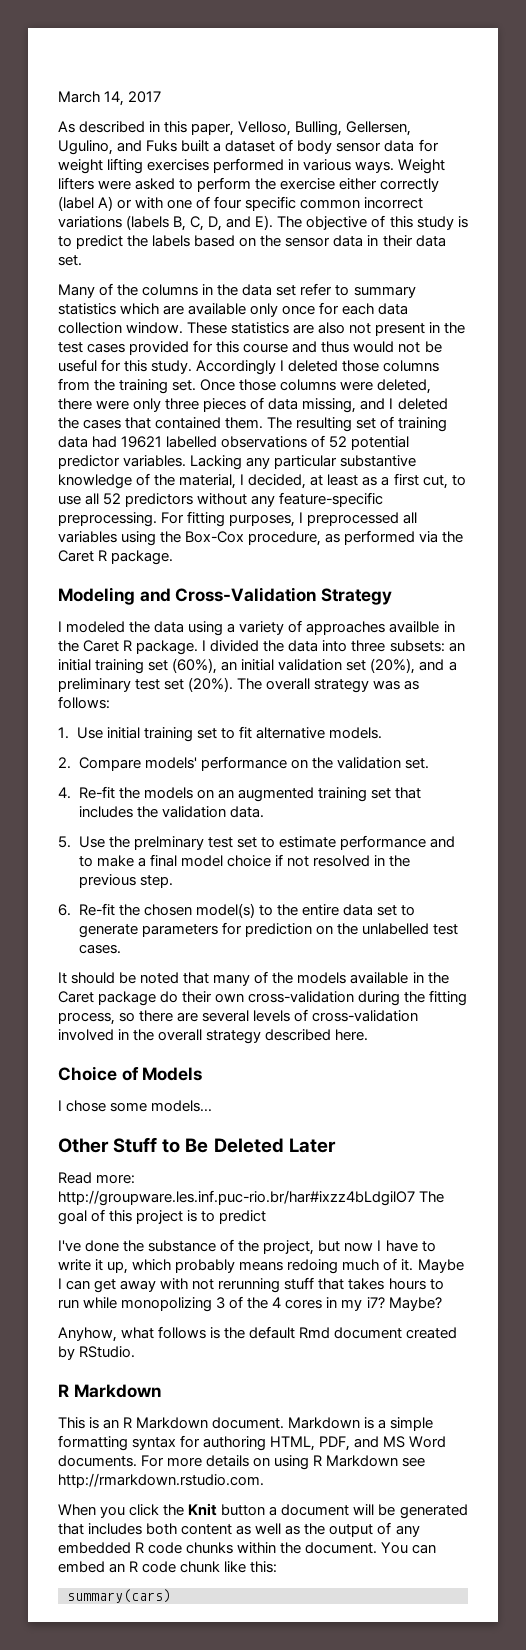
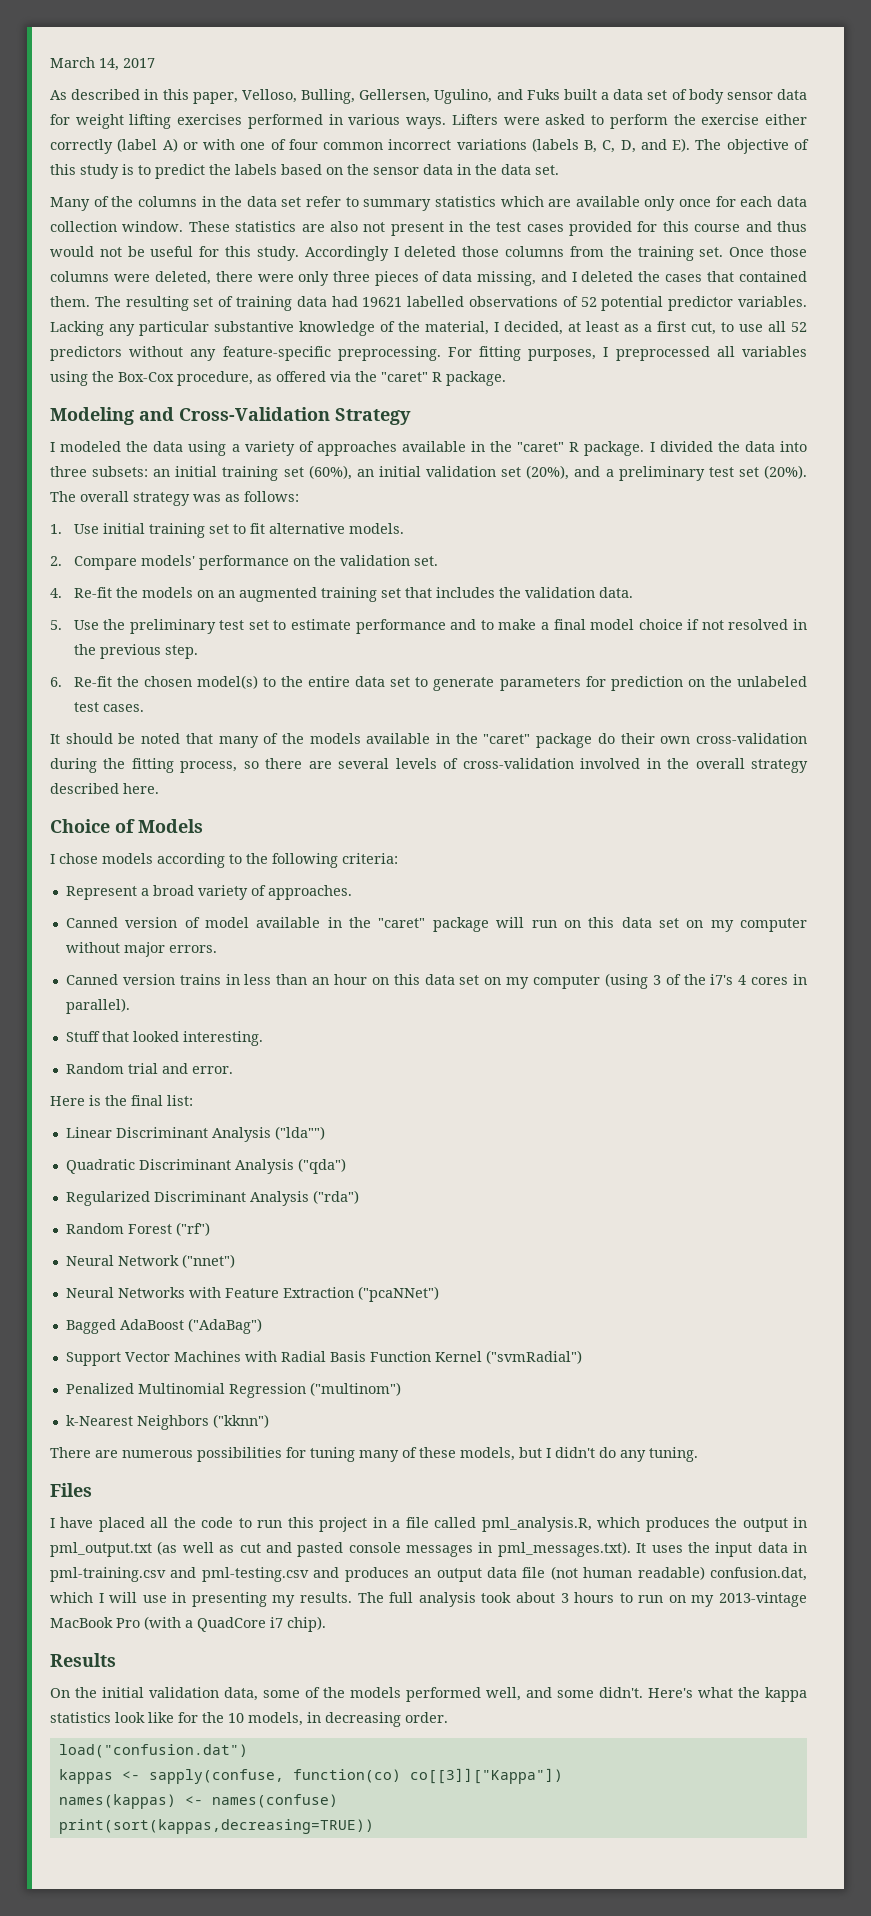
[225,140,276,152] dataset -> [613,89,668,100] data set
[398,159,446,174] [58,177,94,190] Weight lifters -> [451,114,498,125] Lifters
[245,196,297,211] specific -> (318, 144) none
[382,235,413,247] their -> [475,164,497,175] the
[344,530,416,545] performed -> [276,371,326,382] offered
[58,550,94,562] Caret -> [381,372,428,382] "caret"
[389,621,455,633] [58,640,120,652] availble in the Caret -> [401,441,565,452] available in the "caret"
[133,836,204,850] prelminary -> [129,619,216,634] preliminary
[361,923,429,935] unlabelled -> [737,676,808,687] unlabeled
[58,991,94,1003] Caret -> [483,734,531,744] "caret"
[110,1100,213,1112] [58,1137,336,1153] [58,1172,136,1184] [58,1190,445,1206] [58,1209,267,1225] [58,1239,436,1255] [58,1258,464,1274] [58,1277,444,1293] [58,1296,442,1312] [58,1326,458,1342] [58,1346,136,1360] [58,1384,161,1398] [58,1417,434,1431] [58,1435,447,1451] [58,1455,426,1470] [58,1473,264,1488] [58,1503,468,1519] [58,1522,420,1537] [58,1542,437,1554] [58,1561,278,1573] [67,1589,171,1603] some models... // Other Stuff to Be Deleted Later // Read more: http://groupware.les.inf.puc-rio.br/har#ixzz4bLdgilO7 The goal of this project is to predict // I've done the substance of the project, but now I have to write it up, which probably means redoing much of it. Maybe I can get away with not rerunning stuff that takes hours to run while monopolizing 3 of the 4 cores in my i7? Maybe? // Anyhow, what follows is the default Rmd document created by RStudio. // R Markdown // This is an R Markdown document. Markdown is a simple formatting syntax for authoring HTML, PDF, and MS Word documents. For more details on using R Markdown see http://rmarkdown.rstudio.com. // When you click the Knit button a document will be generated that includes both content as well as the output of any embedded R code chunks within the document. You can embed an R code chunk like this: // summary(cars) -> [102,853,398,868] [65,885,352,900] [65,917,808,932] [65,942,217,957] [65,973,808,989] [65,998,130,1014] [65,1031,263,1046] [65,1063,233,1074] [50,1095,193,1106] [65,1126,325,1142] [65,1158,346,1174] [65,1190,359,1206] [65,1222,210,1236] [65,1254,235,1268] [65,1286,439,1302] [65,1318,262,1334] [65,1350,582,1366] [65,1382,401,1398] [65,1414,269,1430] [50,1447,698,1462] [50,1483,92,1497] [50,1517,808,1532] [50,1541,807,1557] [50,1566,808,1582] [50,1592,807,1607] [50,1616,326,1632] [50,1653,116,1667] [50,1687,807,1702] [50,1712,448,1727] [58,1744,248,1758] [58,1768,563,1784] [58,1794,338,1809] [58,1819,374,1834] models according to the following criteria: // Represent a broad variety of approaches. // Canned version of model available in the "caret" package will run on this data set on my computer without major errors. // Canned version trains in less than an hour on this data set on my computer (using 3 of the i7's 4 cores in parallel). // Stuff that looked interesting. // Random trial and error. // Here is the final list: // Linear Discriminant Analysis ("lda"") // Quadratic Discriminant Analysis ("qda") // Regularized Discriminant Analysis ("rda") // Random Forest ("rf") // Neural Network ("nnet") // Neural Networks with Feature Extraction ("pcaNNet") // Bagged AdaBoost ("AdaBag") // Support Vector Machines with Radial Basis Function Kernel ("svmRadial") // Penalized Multinomial Regression ("multinom") // k-Nearest Neighbors ("kknn") // There are numerous possibilities for tuning many of these models, but I didn't do any tuning. // Files // I have placed all the code to run this project in a file called pml_analysis.R, which produces the output in pml_output.txt (as well as cut and pasted console messages in pml_messages.txt). It uses the input data in pml-training.csv and pml-testing.csv and produces an output data file (not human readable) confusion.dat, which I will use in presenting my results. The full analysis took about 3 hours to run on my 2013-vintage MacBook Pro (with a QuadCore i7 chip). // Results // On the initial validation data, some of the models performed well, and some didn't. Here's what the kappa statistics look like for the 10 models, in decreasing order. // load("confusion.dat") // kappas <- sapply(confuse, function(co) co[[3]]["Kappa"]) // names(kappas) <- names(confuse) // print(sort(kappas,decreasing=TRUE))

